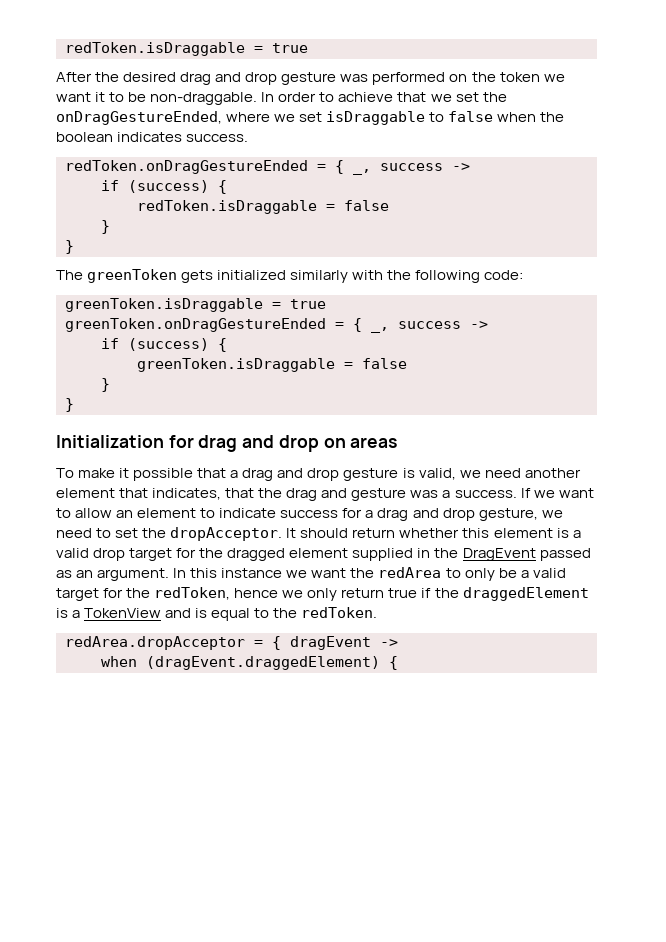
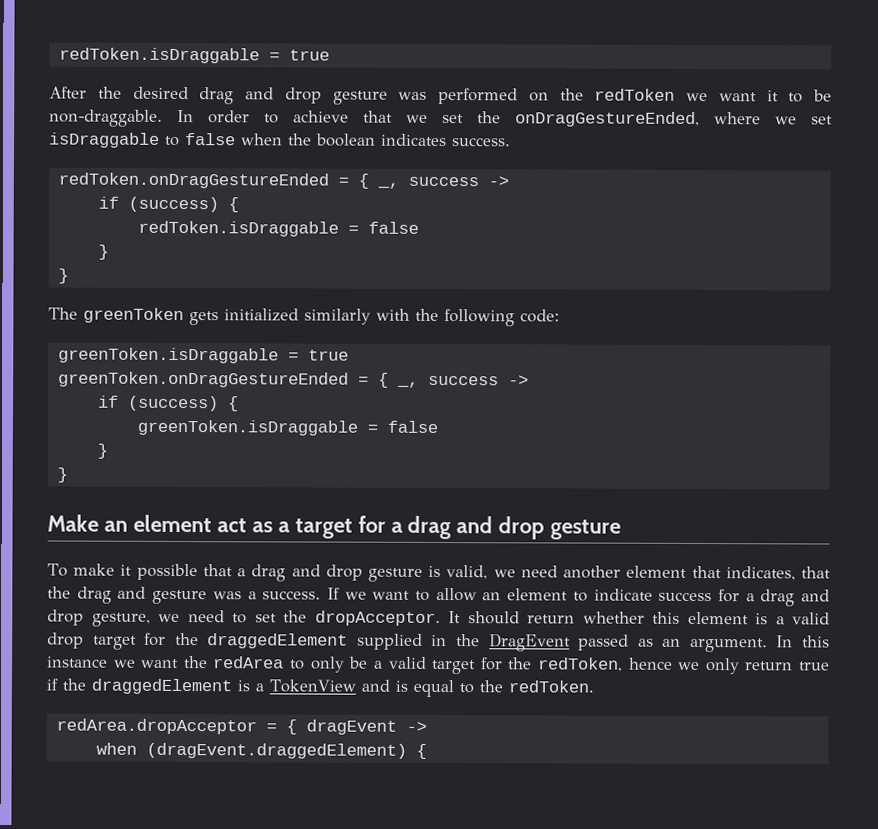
[499,72,540,82] token -> [594,88,676,101] redToken
[56,435,398,452] Initialization for drag and drop on areas -> [47,514,622,540] Make an element act as a target for a drag and drop gesture
[227,548,349,561] dragged element -> [207,633,349,649] draggedElement

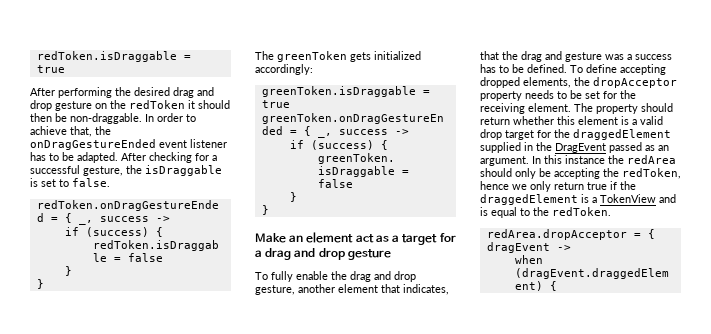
(87, 92) none -> [58,87,112,98] performing
[398,87,518,105] was performed -> (92, 106) none
[686,90,804,103] we want it to -> [188,100,230,109] [30,113,52,122] it should then
[363,110,833,127] [49,132,511,148] that we set the onDragGestureEnded, where we set isDraggable to false when the boolean indicates success. -> [70,126,111,137] [30,139,227,150] [30,152,217,163] [30,165,222,176] [30,178,110,187] that, the onDragGestureEnded event listener has to be adapted. After checking for a successful gesture, the isDraggable is set to false.
[304,308,560,327] similarly with the following code: -> [255,64,313,75] accordingly:
[73,563,558,582] make it possible that a drag and drop gesture is valid, we need -> [271,271,416,282] [255,285,295,295] fully enable the drag and drop gesture,
[262,587,831,607] [47,609,461,627] success. If we want to allow an element to indicate success for a drag and drop gesture, we need to set the dropAcceptor. It -> [635,54,672,60] [480,64,666,75] [480,77,677,88] [480,90,636,101] [480,103,638,114] success has to be defined. To define accepting dropped elements, the dropAcceptor property needs to be set for the receiving element. The property
[113,658,180,669] we want -> (605, 159) none
[290,659,306,670] to -> [480,168,512,177] should
[373,656,503,675] a valid target for -> [554,168,600,179] accepting

